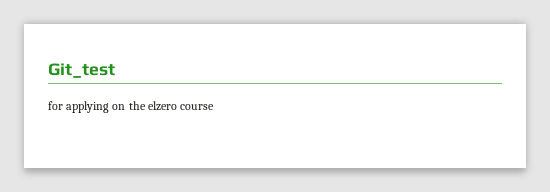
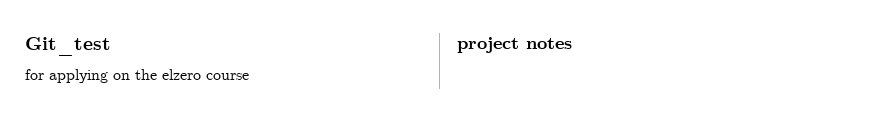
(215, 107) none -> [457,37,572,53] // project notes

